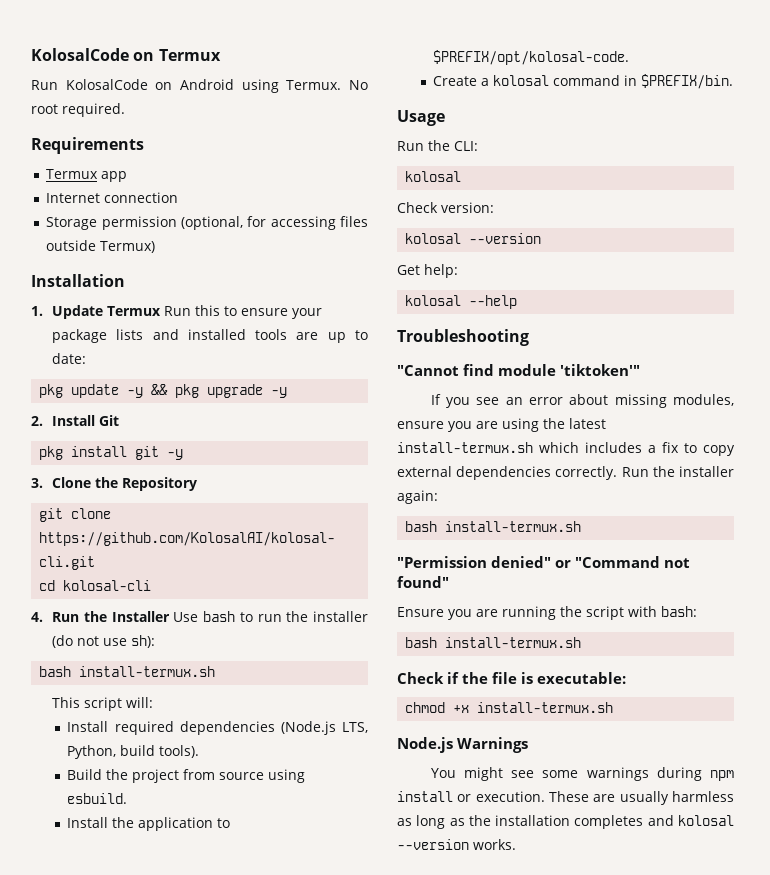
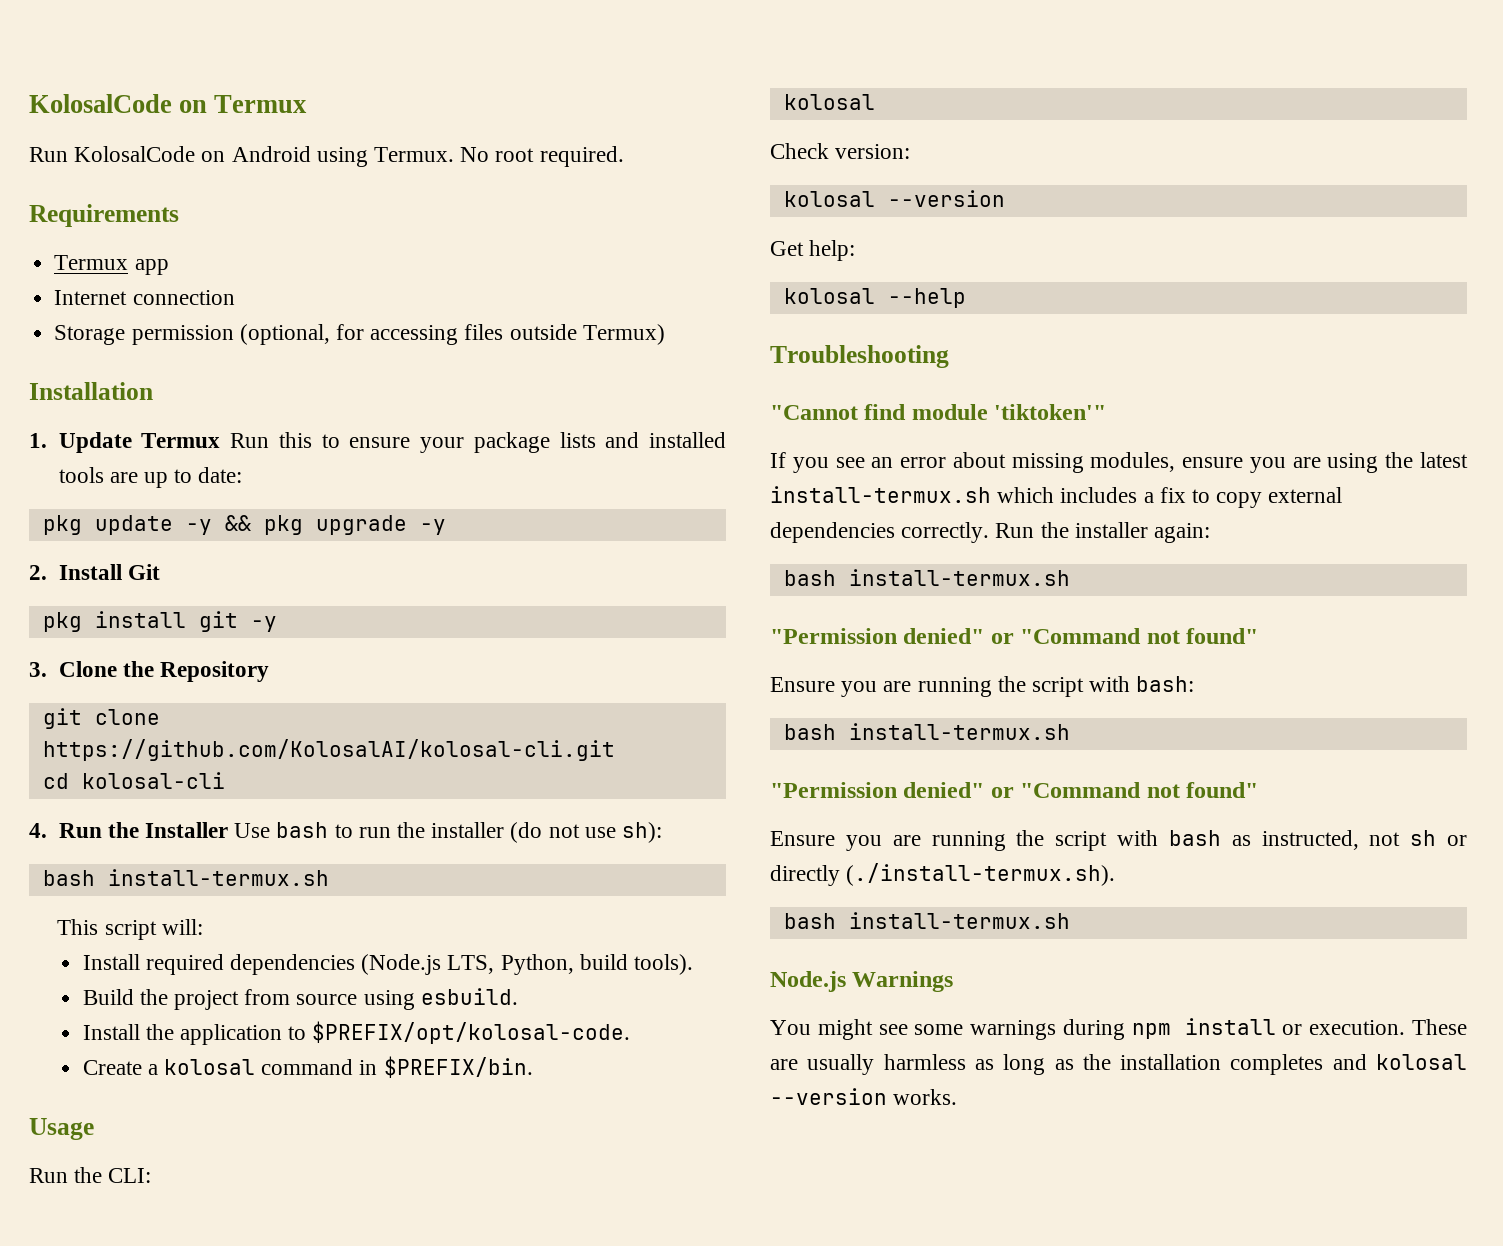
[397,672,626,684] [405,702,470,713] Check if the file is executable: // chmod +x -> [770,782,1259,798] [770,830,1467,851] [770,863,1116,886] [783,913,836,929] "Permission denied" or "Command not found" // Ensure you are running the script with bash as instructed, not sh or directly (./install-termux.sh). // bash

